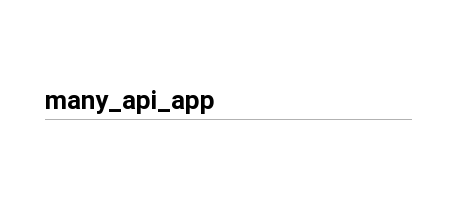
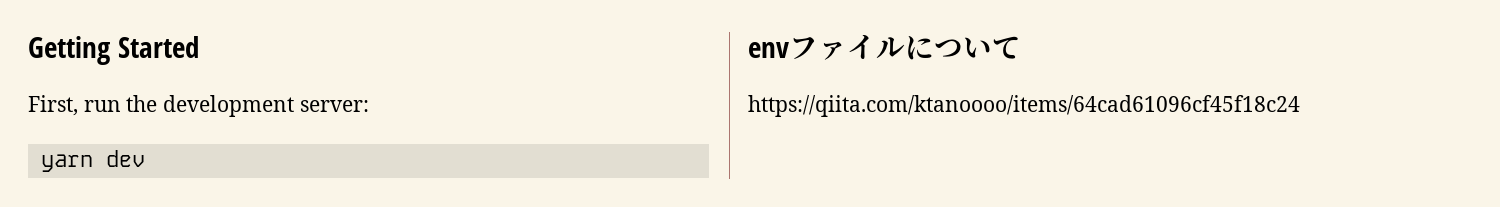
[45,90,215,114] many_api_app -> [28,36,199,65] [28,95,369,117] [40,150,145,172] [748,34,1021,60] [748,95,1300,117] Getting Started // First, run the development server: // yarn dev // envファイルについて // https://qiita.com/ktanoooo/items/64cad61096cf45f18c24

